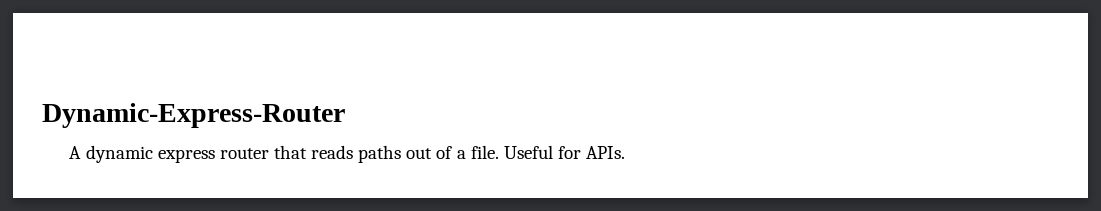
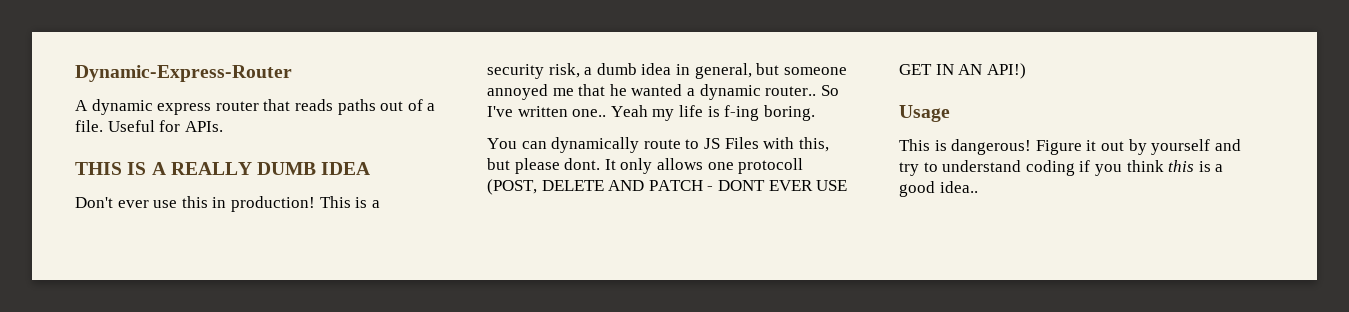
(626, 152) none -> [75,162,371,175] [75,196,380,212] [487,63,847,79] [487,84,839,100] [487,105,815,121] [487,137,829,153] [487,158,804,174] [487,179,848,195] [899,63,1026,79] [899,105,950,122] [899,139,1241,155] [899,160,1224,176] [899,181,978,197] // THIS IS A REALLY DUMB IDEA // Don't ever use this in production! This is a security risk, a dumb idea in general, but someone annoyed me that he wanted a dynamic router.. So I've written one.. Yeah my life is f-ing boring. // You can dynamically route to JS Files with this, but please dont. It only allows one protocoll (POST, DELETE AND PATCH - DONT EVER USE GET IN AN API!) // Usage // This is dangerous! Figure it out by yourself and try to understand coding if you think this is a good idea..

